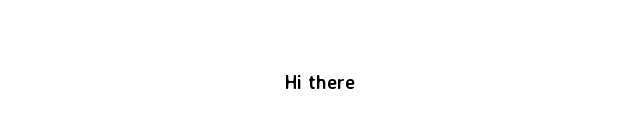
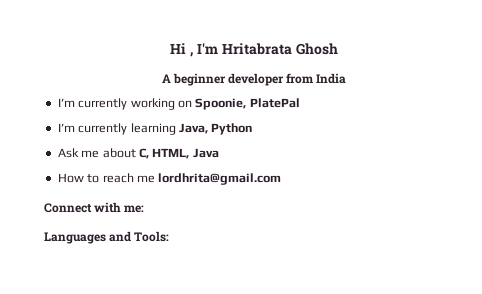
[308,75,355,89] there -> [190,43,338,57] [161,73,347,86] [57,98,300,110] [57,123,253,135] [57,148,219,159] [57,173,282,185] [44,202,145,213] [44,231,170,244] , I'm Hritabrata Ghosh // A beginner developer from India // I’m currently working on Spoonie, PlatePal // I’m currently learning Java, Python // Ask me about C, HTML, Java // How to reach me lordhrita@gmail.com // Connect with me: // Languages and Tools:

